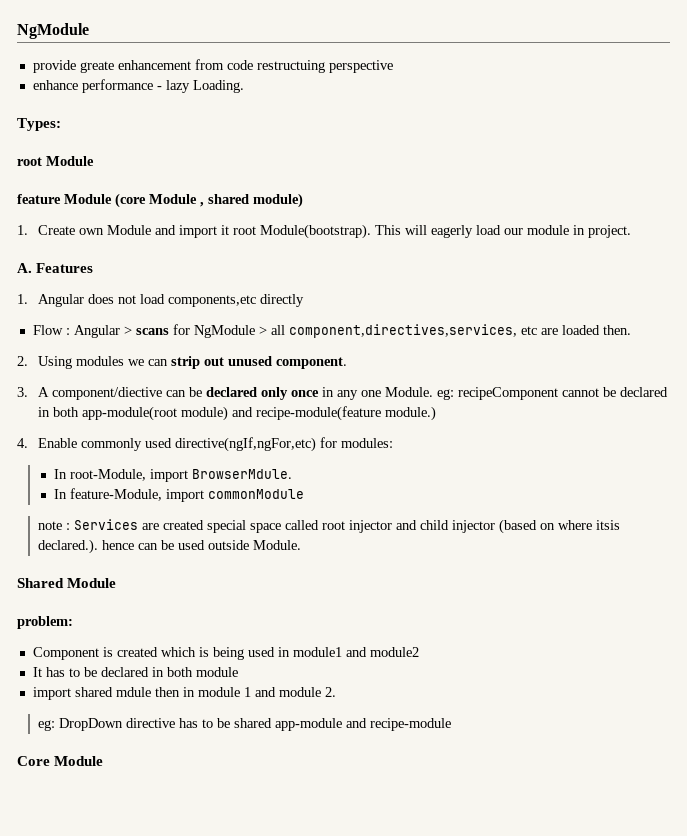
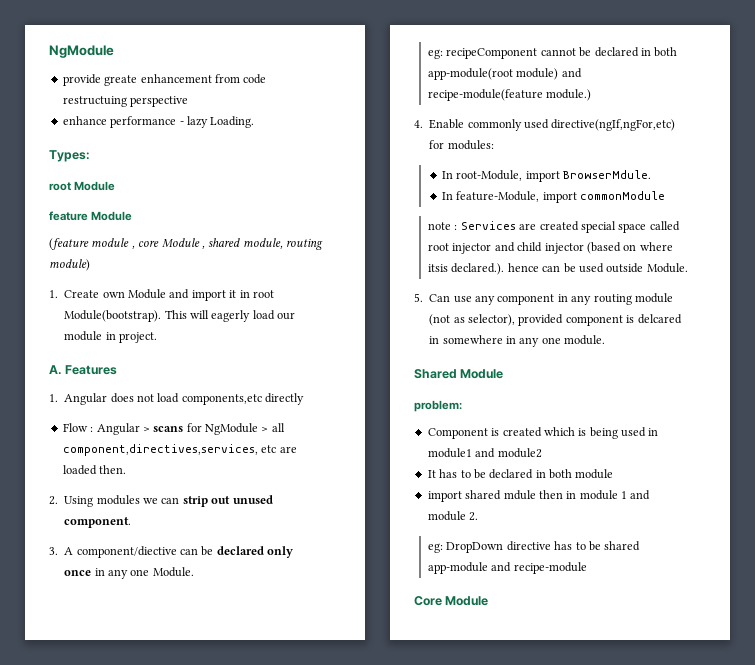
[115,193,146,208] (core -> [49,238,160,250] // (feature module , core
(249, 199) none -> [242,238,323,250] module, routing
(230, 230) none -> [239,290,250,298] in
(434, 392) none -> (194, 572) //
(302, 545) none -> [414,293,673,305] [429,314,682,326] [429,335,606,347] // 5. Can use any component in any routing module (not as selector), provided component is delcared in somewhere in any one module.

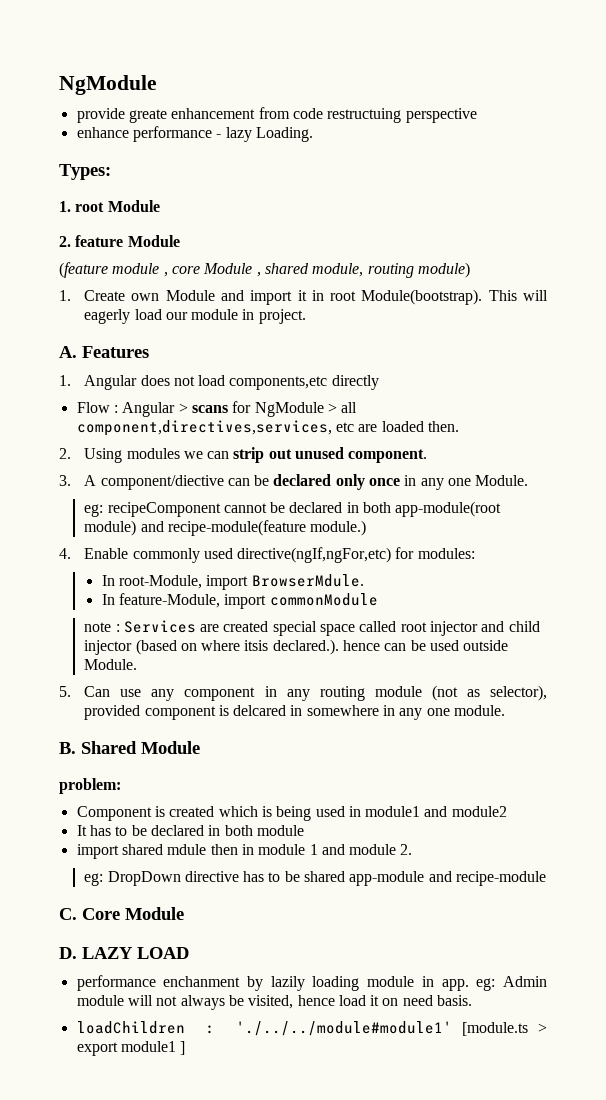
(90, 156) none -> [59,201,71,212] 1.
(116, 186) none -> [59,236,71,247] 2.
(606, 340) none -> [59,742,76,754] B.
(587, 568) none -> [59,908,77,920] C.
(489, 601) none -> [59,947,189,959] [76,975,547,991] [76,995,473,1010] [76,1021,547,1036] [76,1041,186,1056] // D. LAZY LOAD // performance enchanment by lazily loading module in app. eg: Admin module will not always be visited, hence load it on need basis. // loadChildren : './../../module#module1' [module.ts > export module1 ]

